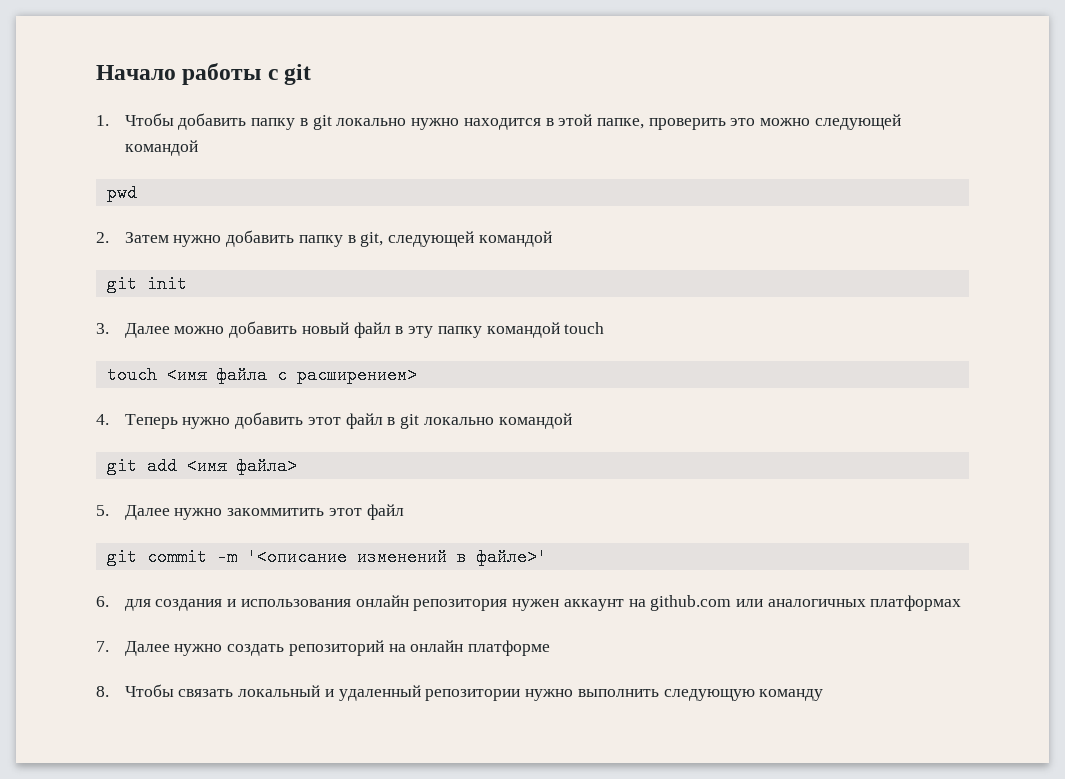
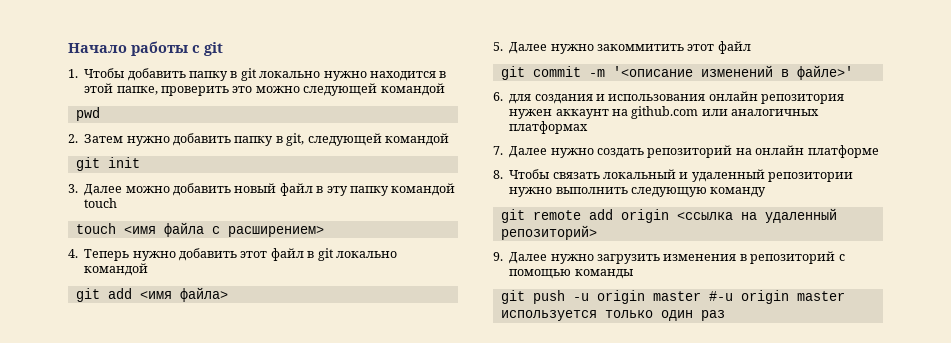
(824, 695) none -> [500,208,837,223] [500,225,597,240] [493,251,845,264] [509,269,633,279] [500,290,845,304] [500,310,725,321] // git remote add origin <ссылка на удаленный репозиторий> // 9. Далее нужно загрузить изменения в репозиторий с помощью команды // git push -u origin master #-u origin master используется только один раз

